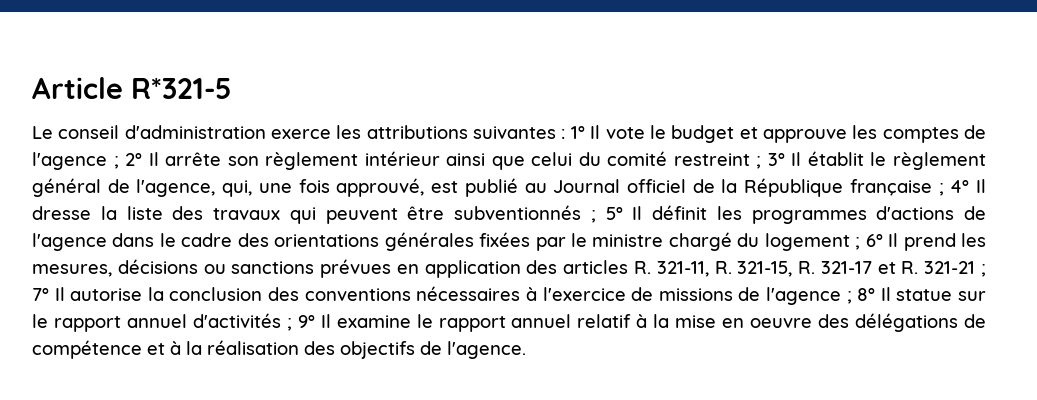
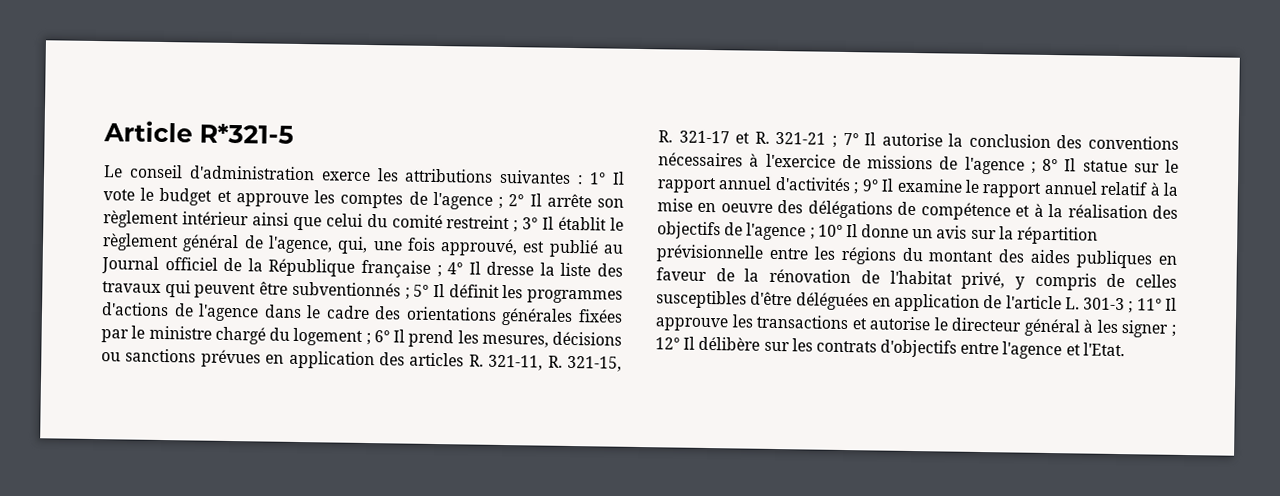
[447,341,526,359] l'agence. -> [746,222,1099,245] [656,244,1177,269] [656,267,1177,291] [656,290,1177,314] [655,314,1176,338] [655,336,1125,360] l'agence ; 10° Il donne un avis sur la répartition prévisionnelle entre les régions du montant des aides publiques en faveur de la rénovation de l'habitat privé, y compris de celles susceptibles d'être déléguées en application de l'article L. 301-3 ; 11° Il approuve les transactions et autorise le directeur général à les signer ; 12° Il délibère sur les contrats d'objectifs entre l'agence et l'Etat.

